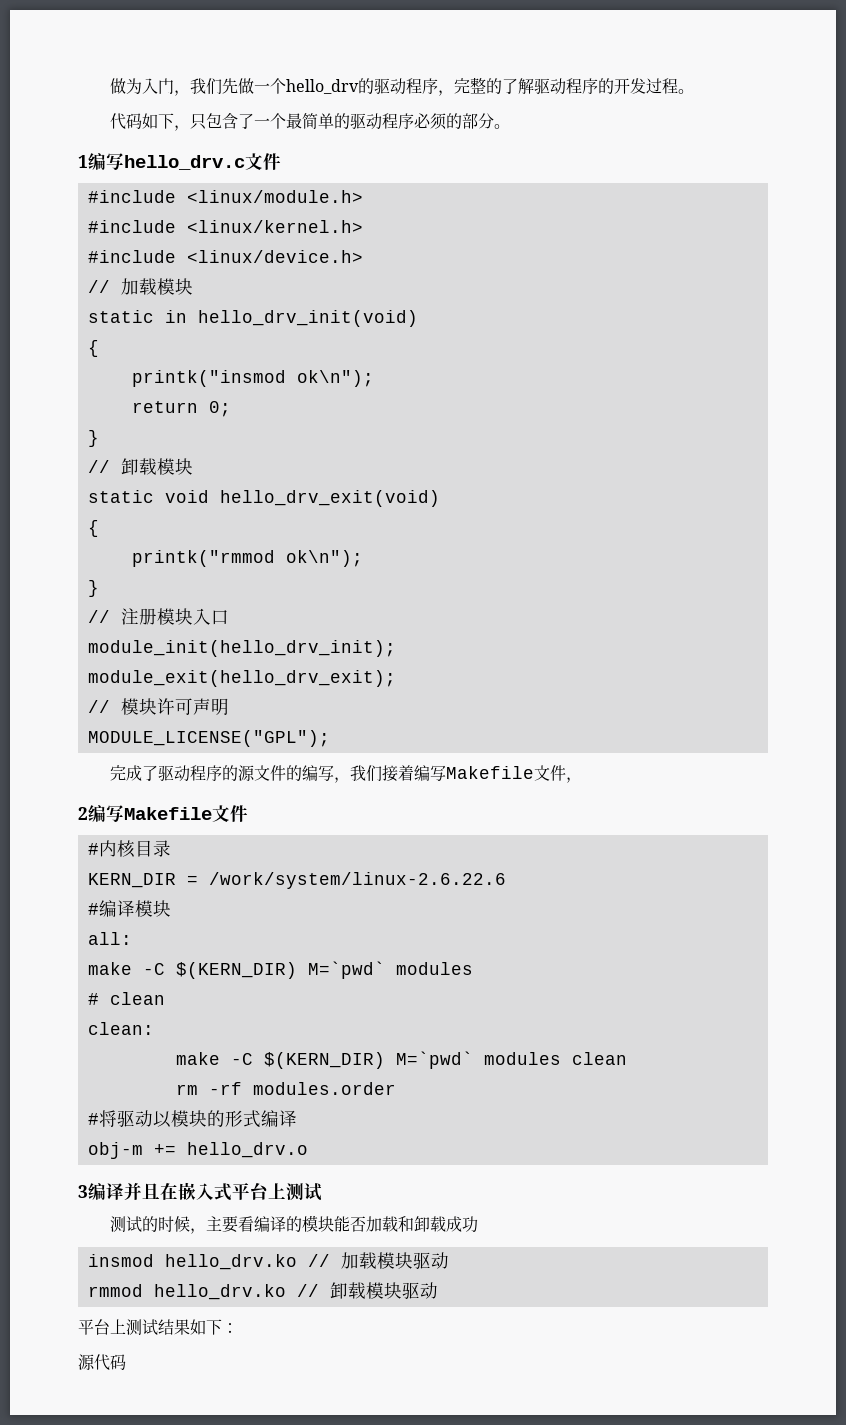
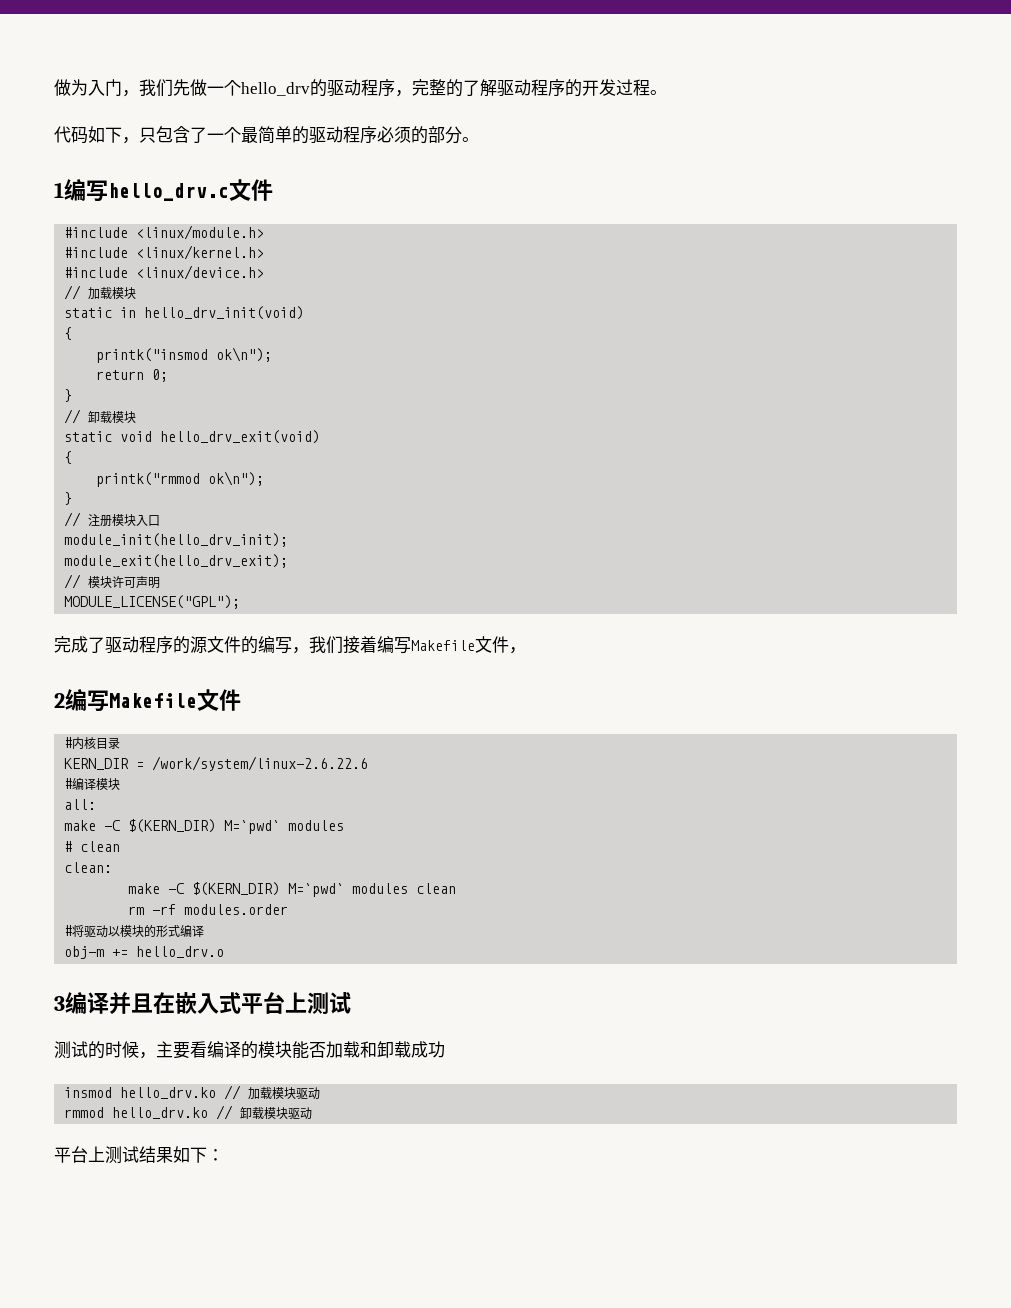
[78,1354,126,1371] // 源代码 -> (224, 1155) none

